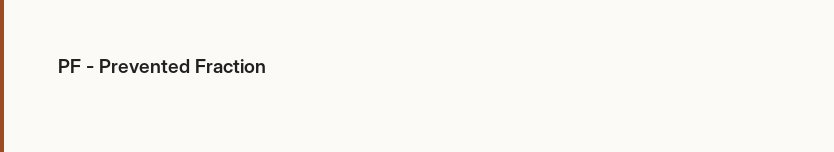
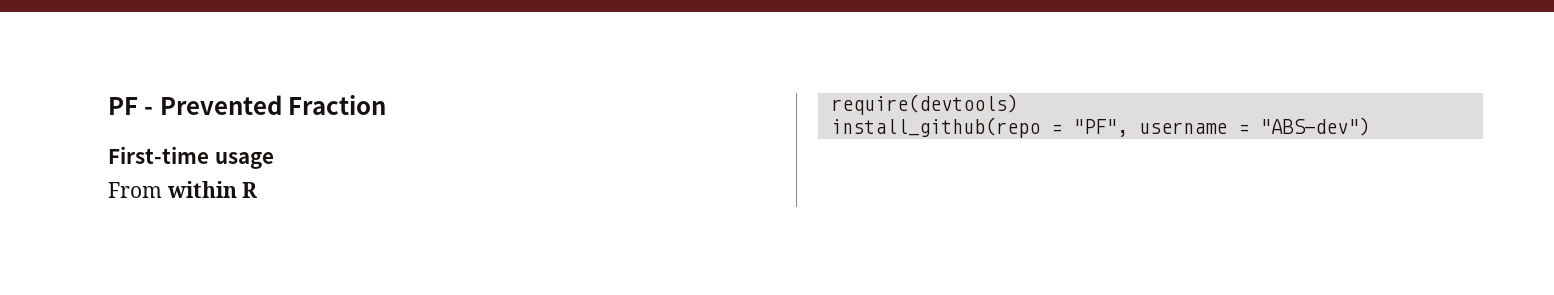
(267, 66) none -> [108,146,274,169] [108,181,258,198] [830,94,1018,115] [830,117,1370,138] // First-time usage // From within R // require(devtools) // install_github(repo = "PF", username = "ABS-dev")

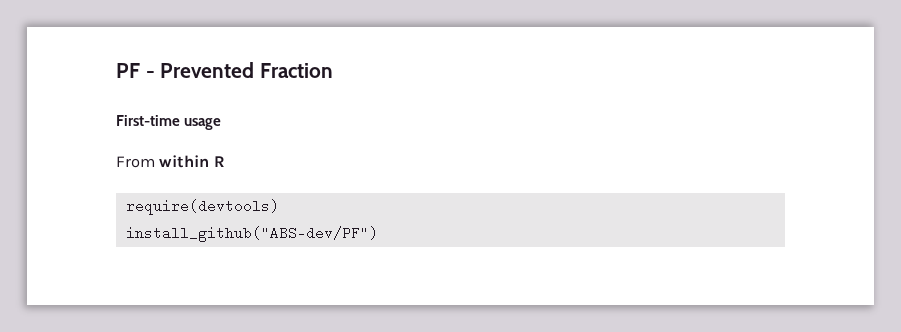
[830,117,1370,138] install_github(repo = "PF", username = "ABS-dev") -> [125,226,378,242] install_github("ABS-dev/PF")

